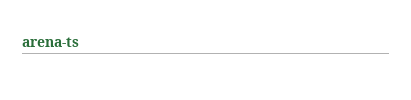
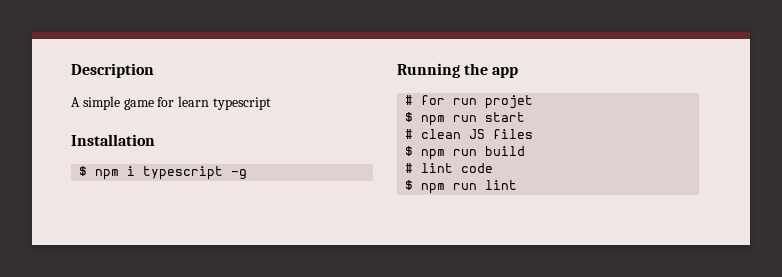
[22,37,79,47] arena-ts -> [71,63,154,78] [71,96,271,110] [71,134,155,146] [79,166,248,180] [397,63,519,78] [405,95,534,109] [405,112,526,126] [405,129,534,139] [405,146,526,160] [405,163,494,173] [405,180,518,194] Description // A simple game for learn typescript // Installation // $ npm i typescript -g // Running the app // # for run projet // $ npm run start // # clean JS files // $ npm run build // # lint code // $ npm run lint

